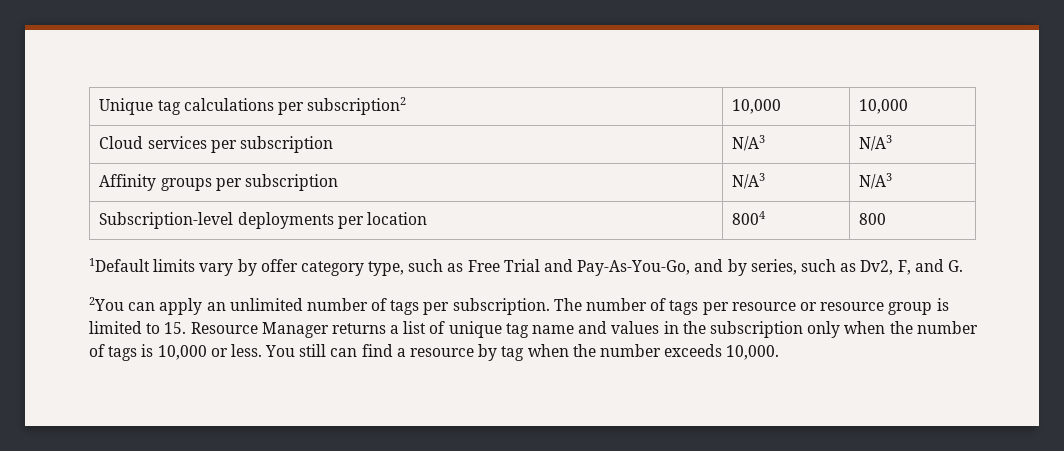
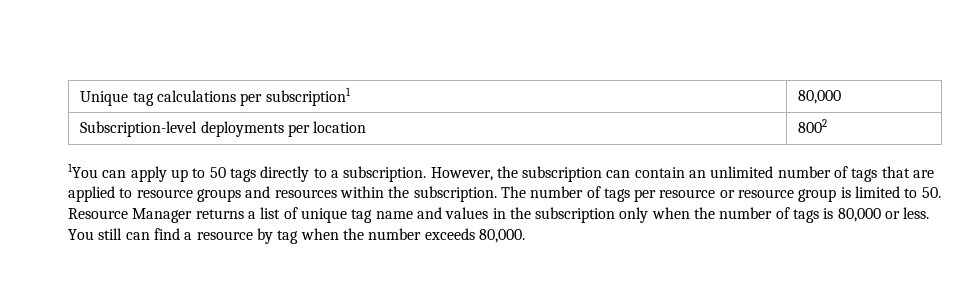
[307,97,407,115] [732,99,782,114] [859,99,909,114] [99,136,333,153] [732,135,766,151] [859,135,893,151] [99,174,338,191] [732,173,766,189] [859,173,893,189] [99,212,427,229] [732,211,766,225] [859,213,887,225] [89,258,963,276] [89,297,203,315] subscription2 | 10,000 | 10,000 // Cloud services per subscription | N/A3 | N/A3 // Affinity groups per subscription | N/A3 | N/A3 // Subscription-level deployments per location | 8004 | 800 // 1Default limits vary by offer category type, such as Free Trial and Pay-As-You-Go, and by series, such as Dv2, F, and G. // 2You can apply -> [265,87,351,106] [798,90,842,104] [80,121,367,137] [798,119,828,133] [68,163,685,182] subscription1 | 80,000 // Subscription-level deployments per location | 8002 // 1You can apply up to 50 tags directly to a subscription. However, the subscription can contain
[423,302,450,315] per -> [881,166,935,178] [68,186,410,202] that are applied to resource groups and resources within the
[164,322,187,334] 15. -> [921,187,941,198] 50.
[157,345,207,360] 10,000 -> [837,208,881,222] 80,000
[726,345,780,360] 10,000. -> [478,229,525,243] 80,000.

